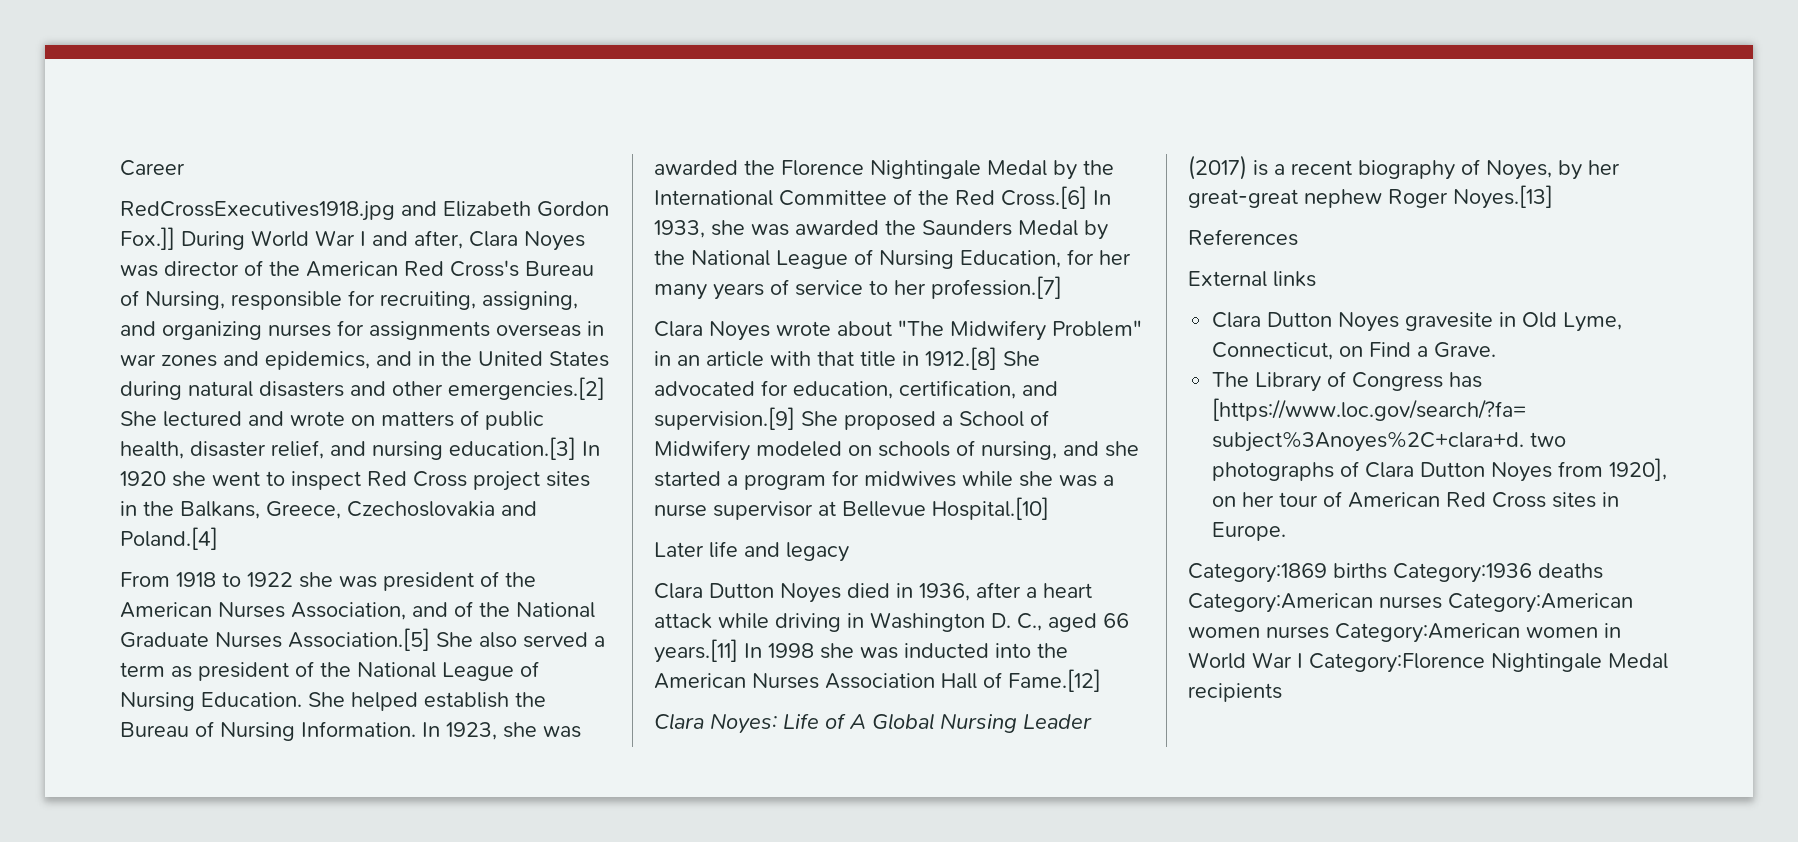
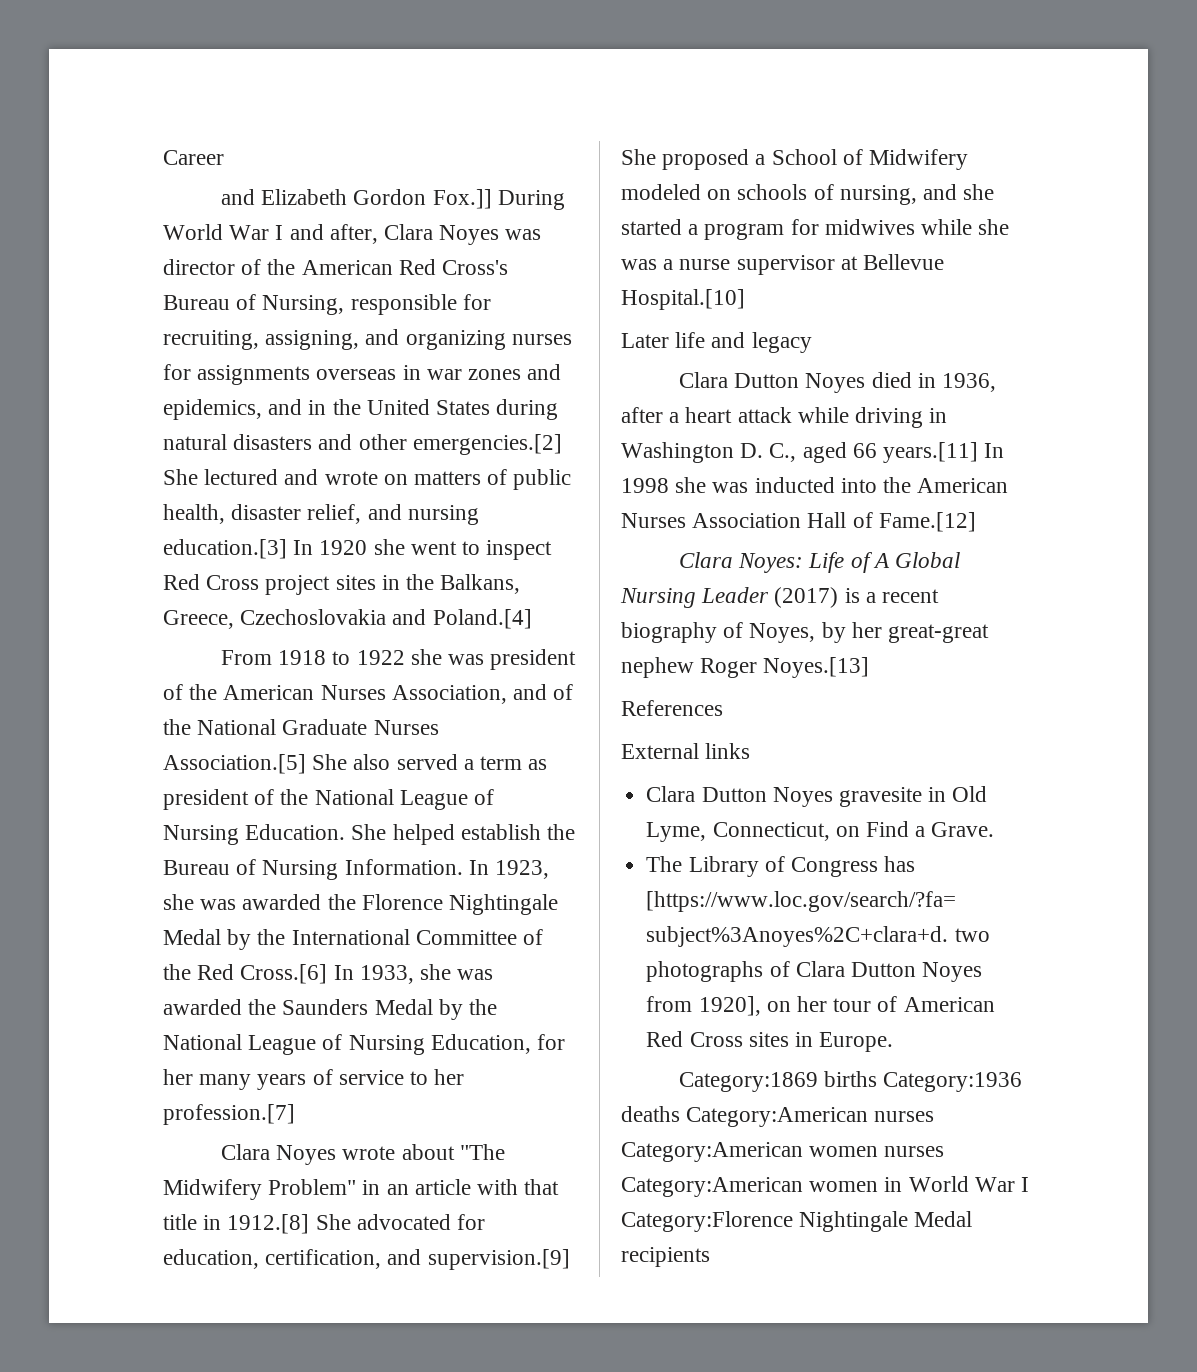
[120,201,395,221] RedCrossExecutives1918.jpg -> (224, 157) none

